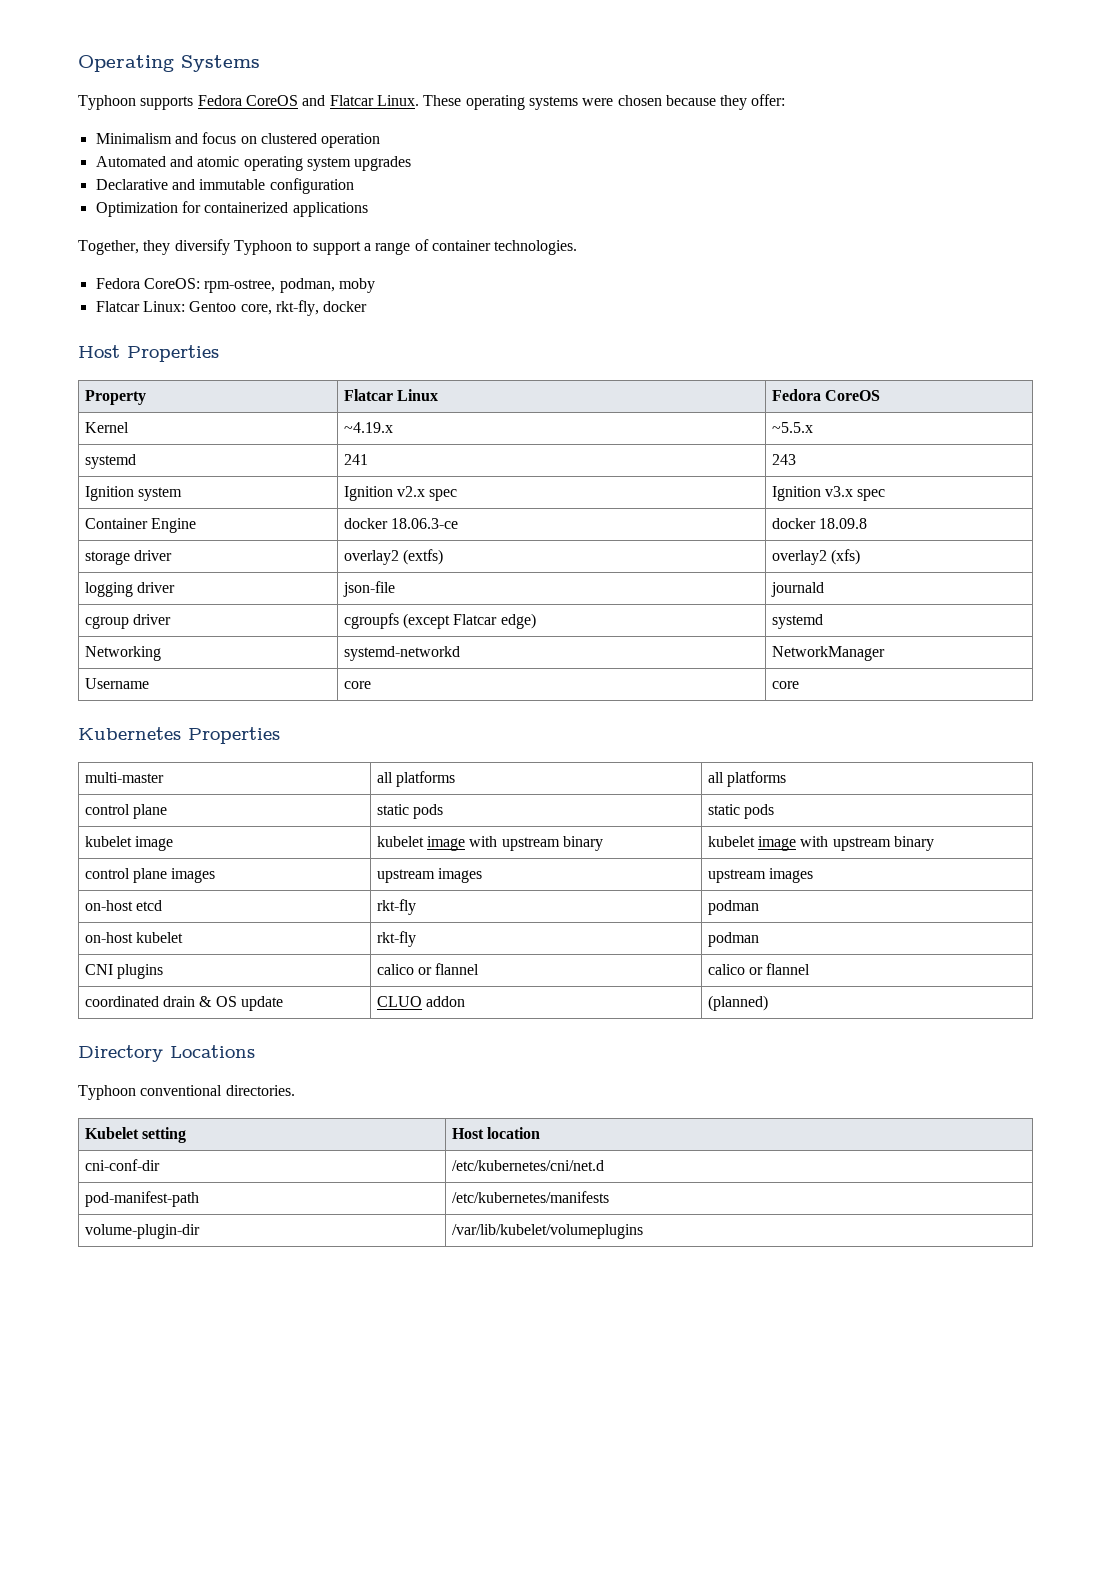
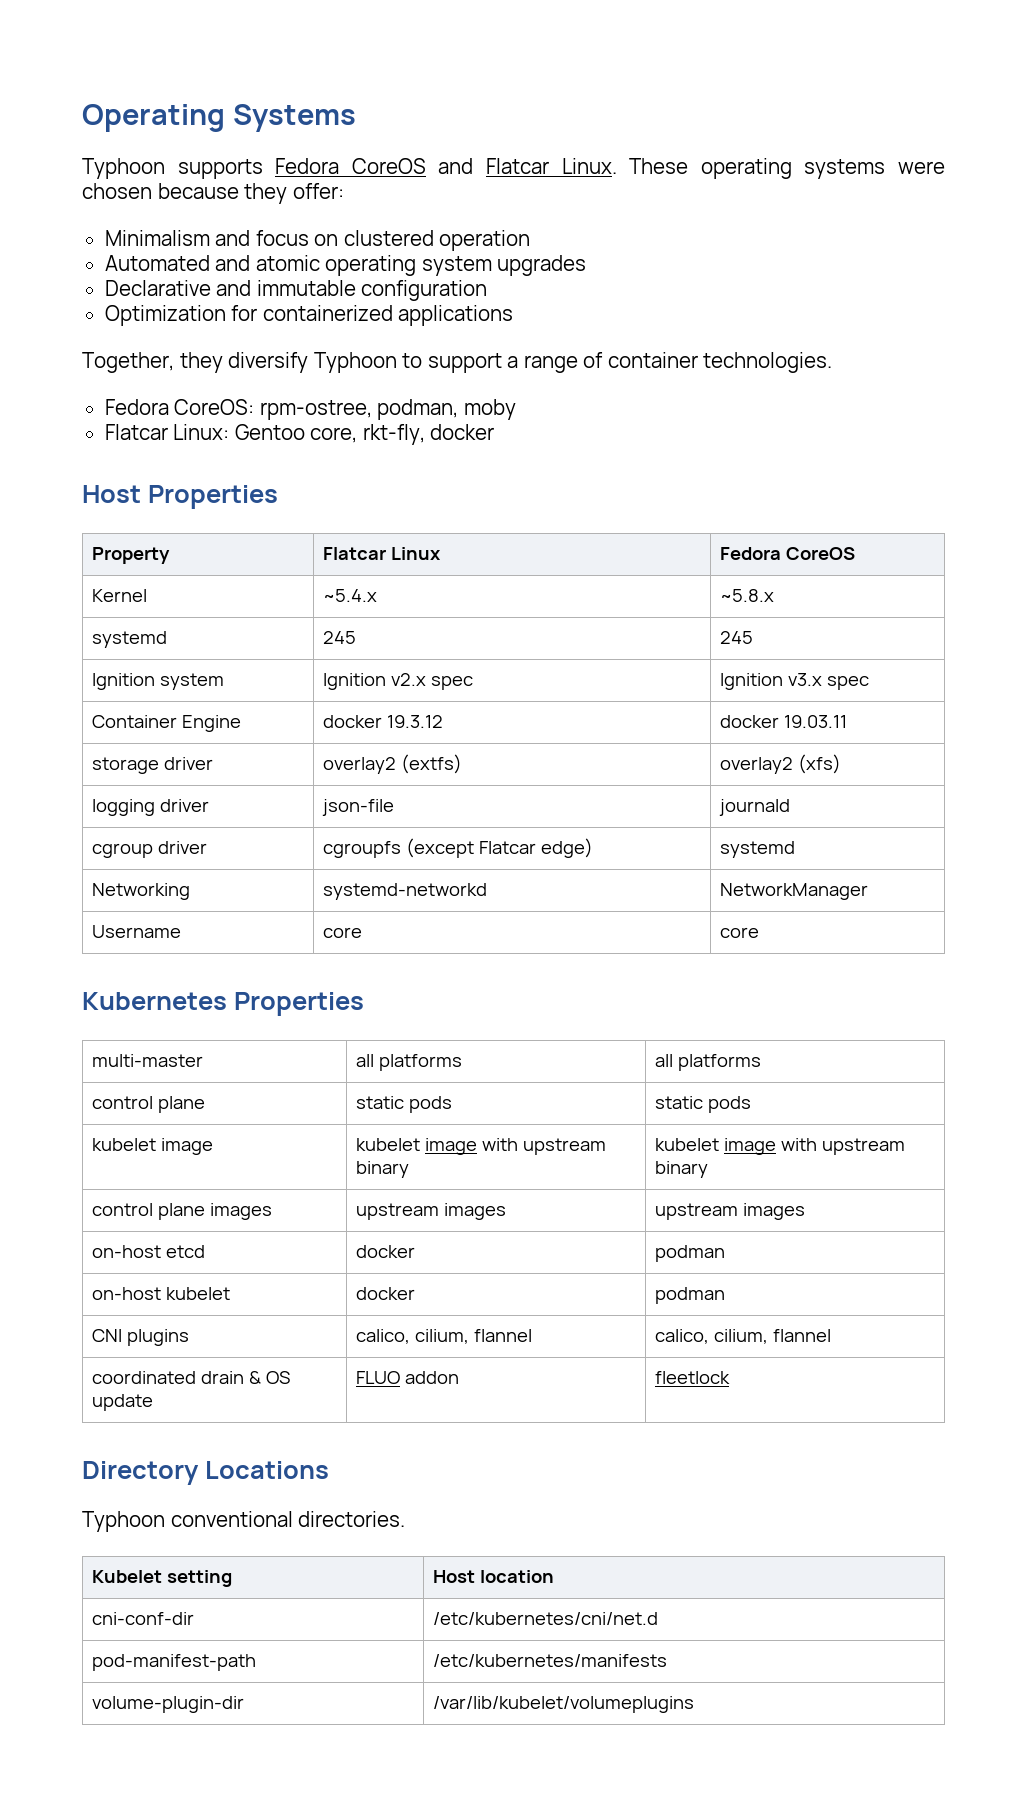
[343,422,393,433] [771,422,813,433] ~4.19.x | ~5.5.x -> [323,589,378,602] [720,589,775,602] ~5.4.x | ~5.8.x
[343,454,368,465] [771,454,796,465] 241 | 243 -> [323,631,357,644] [720,631,754,644] 245 | 245
[391,518,459,529] [771,518,868,529] 18.06.3-ce | docker 18.09.8 -> [387,715,444,728] [720,715,848,728] 19.3.12 | docker 19.03.11
[376,899,416,915] rkt-fly -> [356,1245,416,1258] docker
[376,931,416,947] rkt-fly -> [356,1287,416,1300] docker
[376,964,433,975] calico or -> [356,1329,470,1344] calico, cilium,
[707,964,764,975] calico or -> [655,1329,769,1344] calico, cilium,
[376,996,422,1007] CLUO -> [356,1371,401,1384] FLUO
[707,995,768,1011] (planned) -> [655,1371,731,1384] fleetlock

